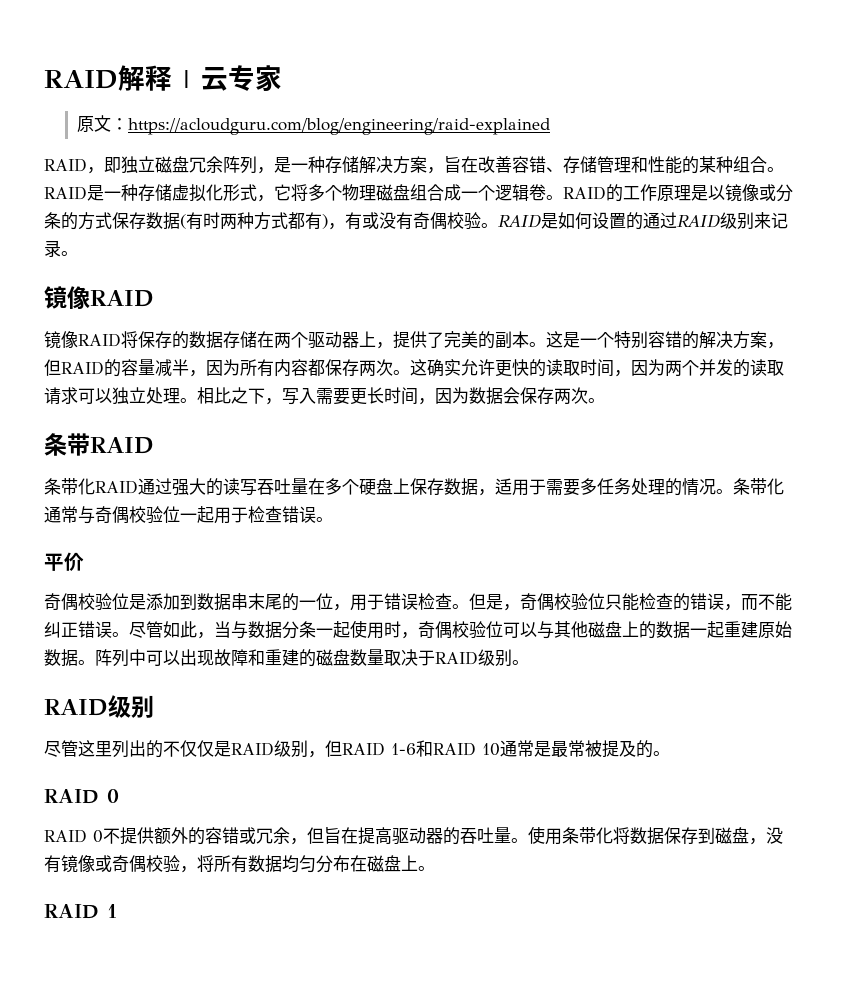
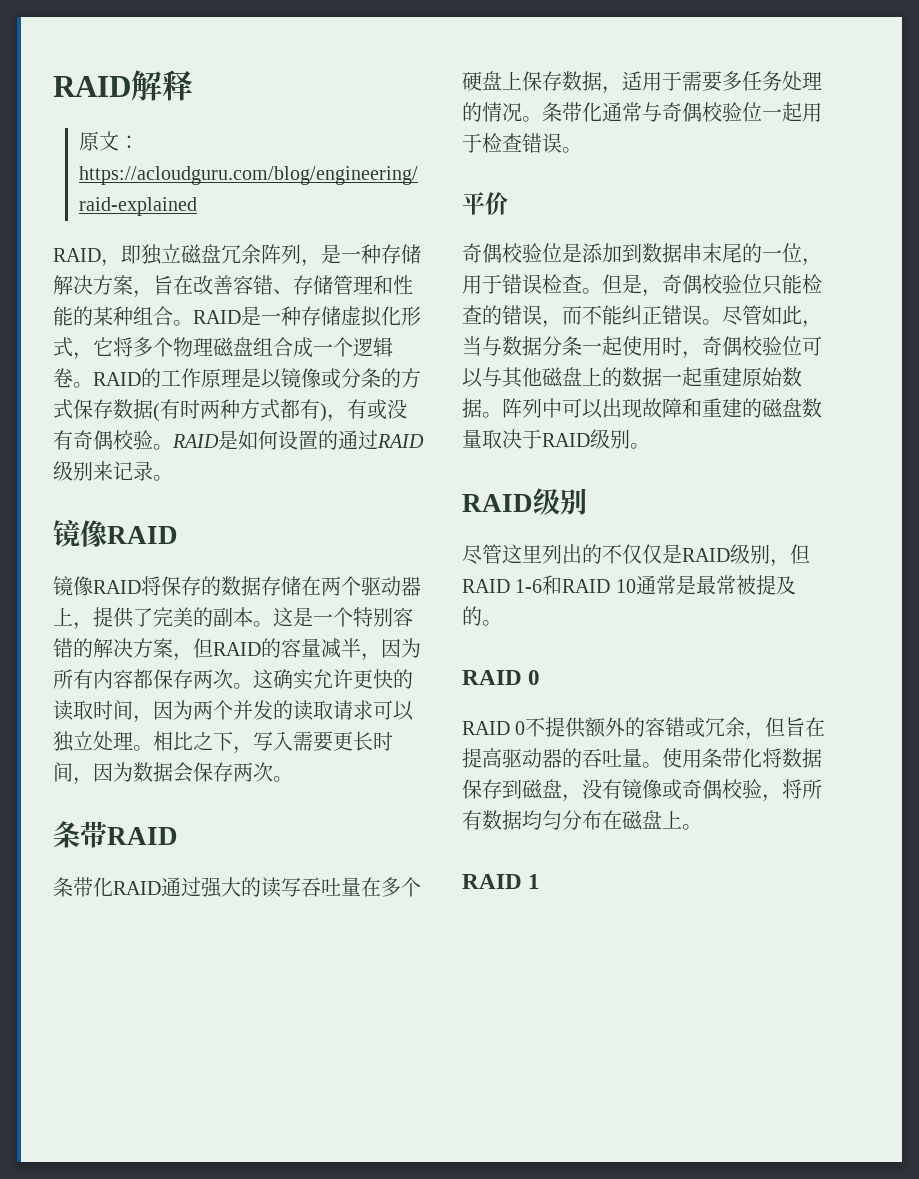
[183,65,282,91] | 云专家 -> (193, 85) none

